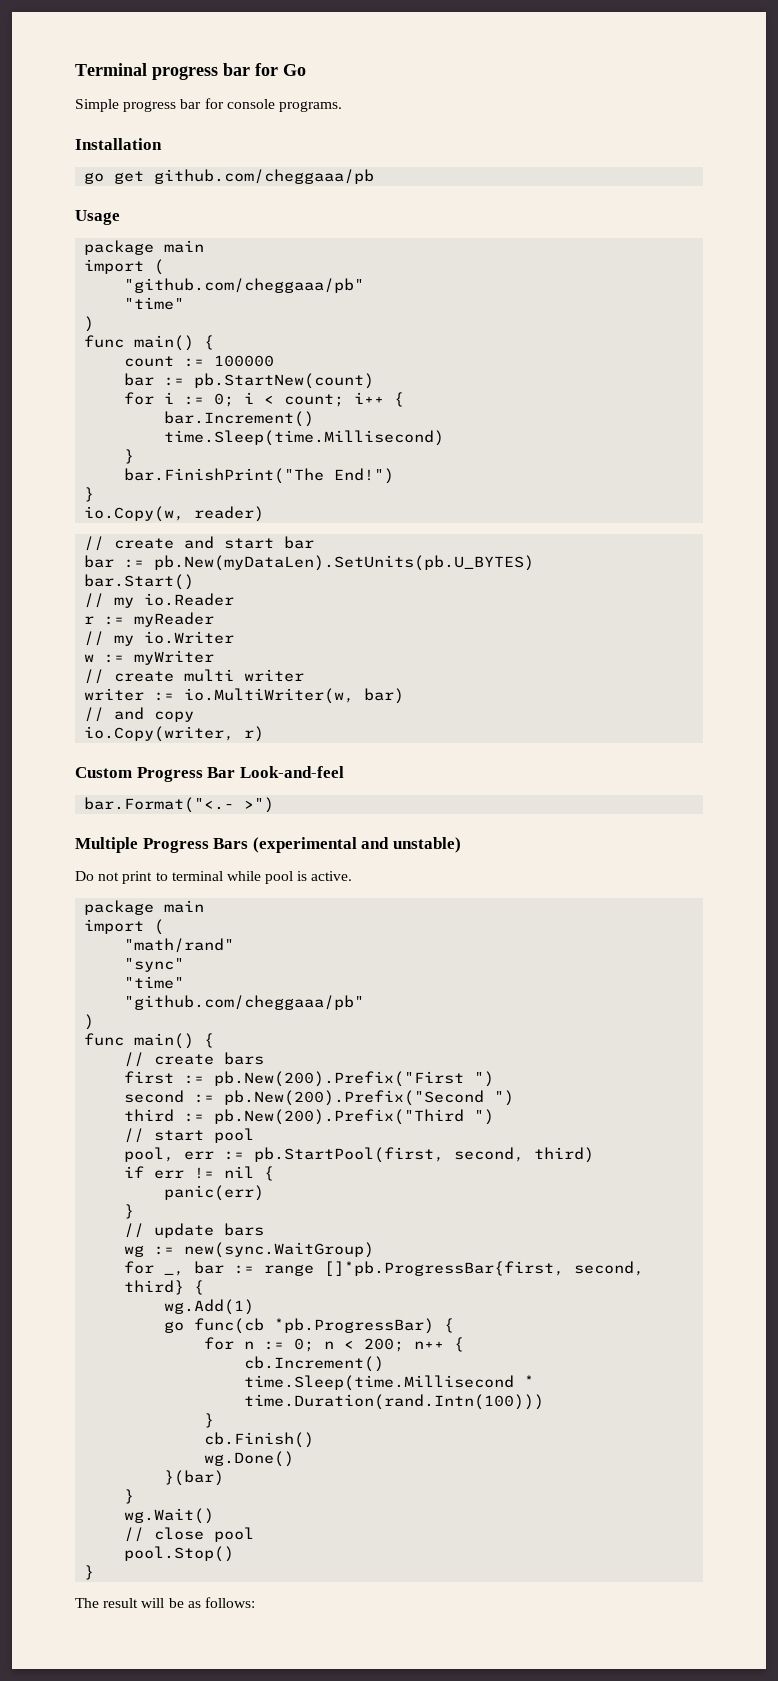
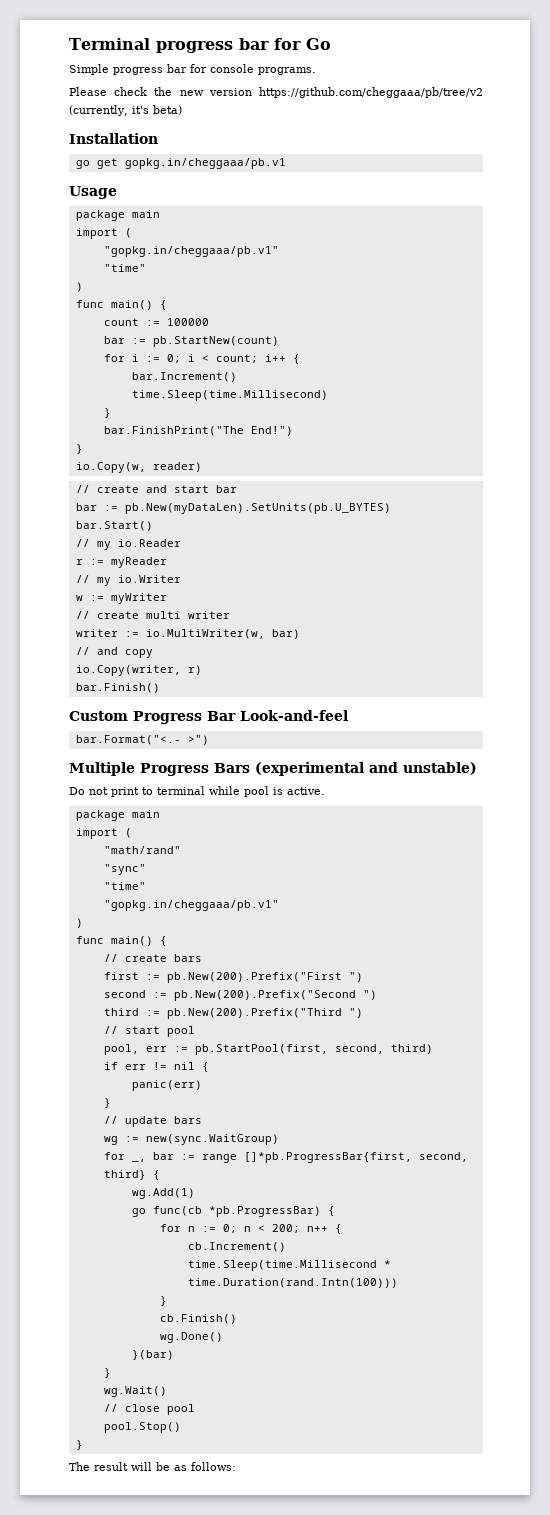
(342, 106) none -> [69,87,483,98] [69,105,182,116] // Please check the new version https://github.com/cheggaaa/pb/tree/v2 (currently, it's beta)
[154,169,375,184] github.com/cheggaaa/pb -> [124,158,286,169] gopkg.in/cheggaaa/pb.v1
[124,278,365,293] "github.com/cheggaaa/pb" -> [103,246,279,257] "gopkg.in/cheggaaa/pb.v1"
(265, 734) none -> [75,683,160,693] // bar.Finish()
[124,995,365,1010] "github.com/cheggaaa/pb" -> [103,900,279,911] "gopkg.in/cheggaaa/pb.v1"

